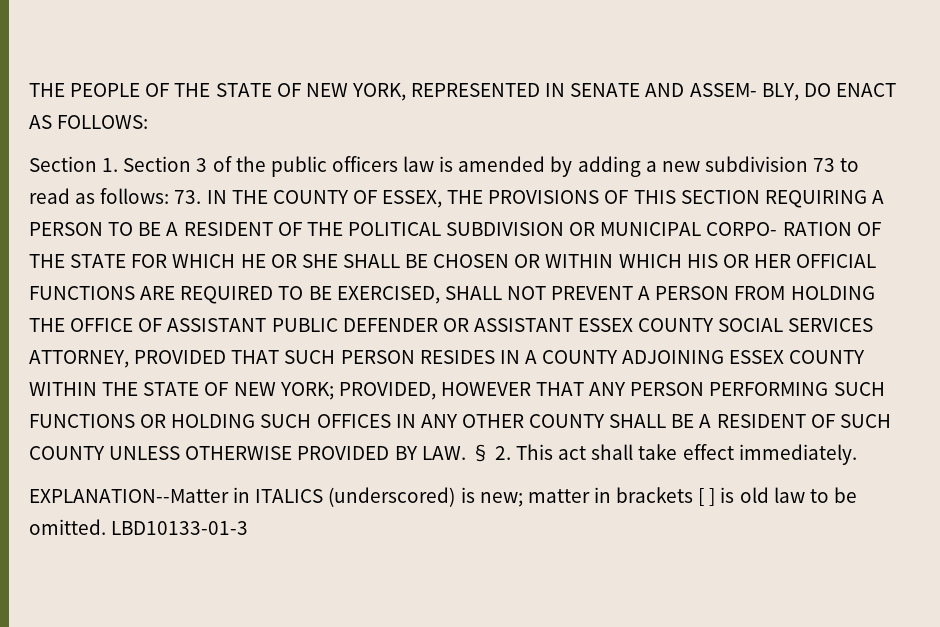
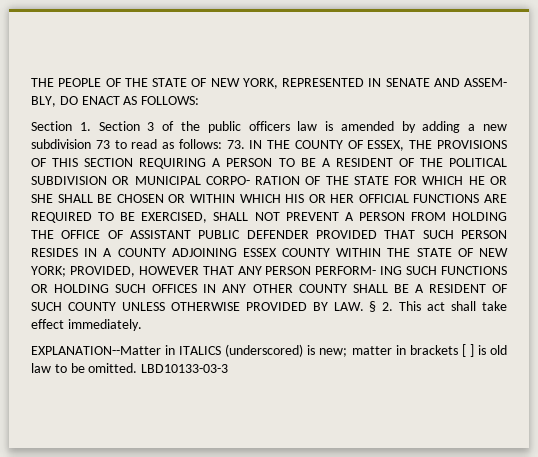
[442,318,874,332] [29,350,129,368] OR ASSISTANT ESSEX COUNTY SOCIAL SERVICES ATTORNEY, -> (309, 234) none
[709,382,829,396] PERFORMING -> [315,266,403,275] PERFORM- ING
[111,521,249,535] LBD10133-01-3 -> [141,364,229,373] LBD10133-03-3

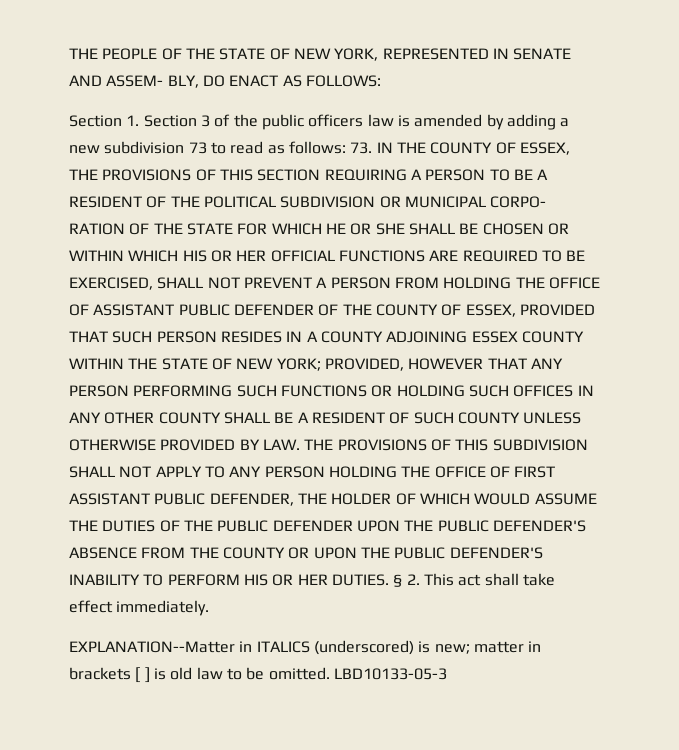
(309, 234) none -> [318,304,516,317] OF THE COUNTY OF ESSEX,
[315,266,403,275] PERFORM- ING -> [133,385,233,397] PERFORMING
(364, 306) none -> [304,439,588,451] [69,466,556,478] [69,493,597,506] [69,520,586,532] [69,547,543,559] [69,574,389,586] THE PROVISIONS OF THIS SUBDIVISION SHALL NOT APPLY TO ANY PERSON HOLDING THE OFFICE OF FIRST ASSISTANT PUBLIC DEFENDER, THE HOLDER OF WHICH WOULD ASSUME THE DUTIES OF THE PUBLIC DEFENDER UPON THE PUBLIC DEFENDER'S ABSENCE FROM THE COUNTY OR UPON THE PUBLIC DEFENDER'S INABILITY TO PERFORM HIS OR HER DUTIES.
[141,364,229,373] LBD10133-03-3 -> [333,668,447,680] LBD10133-05-3

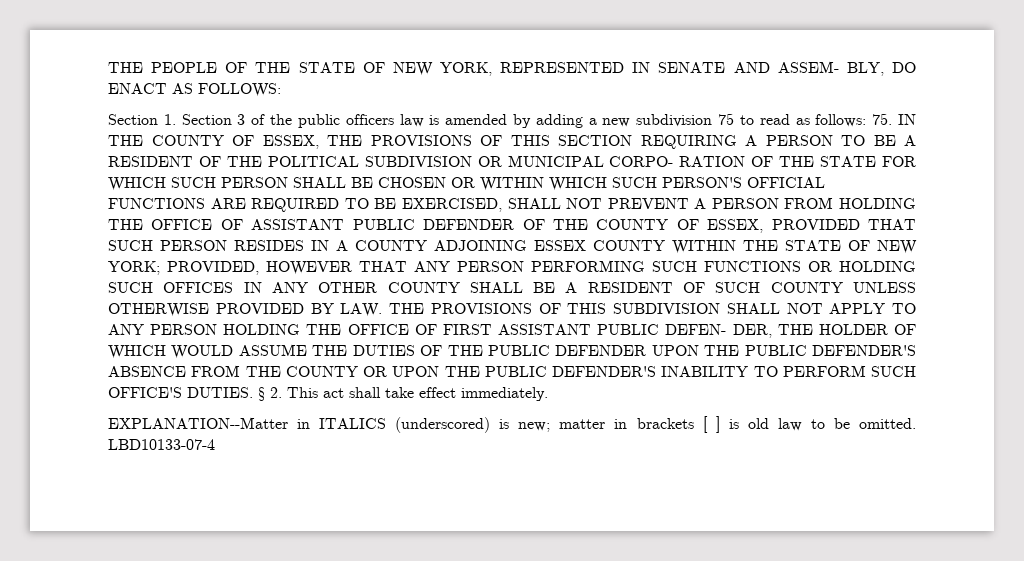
[188,142,207,154] 73 -> [718,113,735,125] 75
[350,142,373,154] 73. -> [872,113,893,125] 75.
[325,223,405,235] HE OR SHE -> [171,177,288,188] SUCH PERSON
[182,250,267,262] HIS OR HER -> [612,177,742,188] SUCH PERSON'S
[209,493,294,506] DEFENDER, -> [665,324,772,338] DEFEN- DER,
[243,574,328,586] HIS OR HER -> [871,366,916,377] [108,387,182,398] SUCH OFFICE'S
[333,668,447,680] LBD10133-05-3 -> [108,439,215,450] LBD10133-07-4

